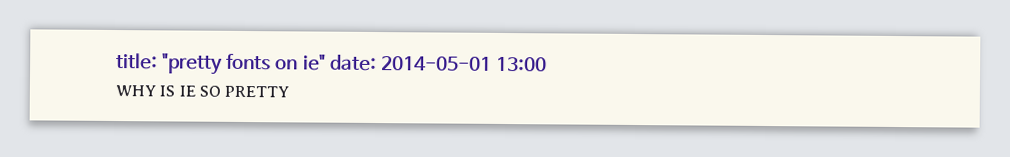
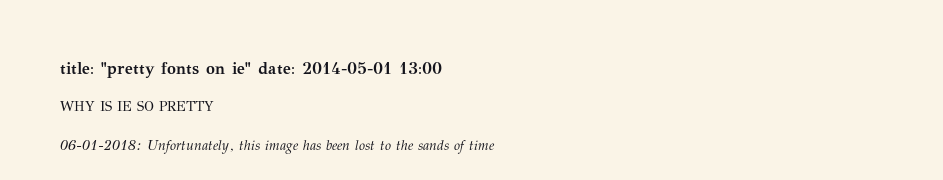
(290, 91) none -> [60,139,495,154] // 06-01-2018: Unfortunately, this image has been lost to the sands of time

